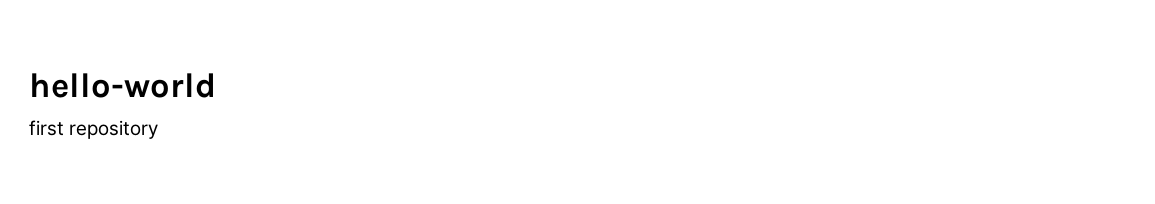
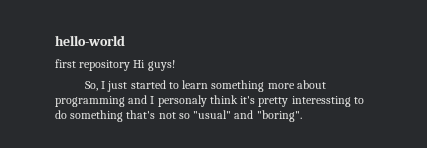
(159, 129) none -> [133,60,175,71] [84,80,326,92] [55,95,364,107] [55,110,302,122] Hi guys! // So, I just started to learn something more about programming and I personaly think it's pretty interessting to do something that's not so "usual" and "boring".

